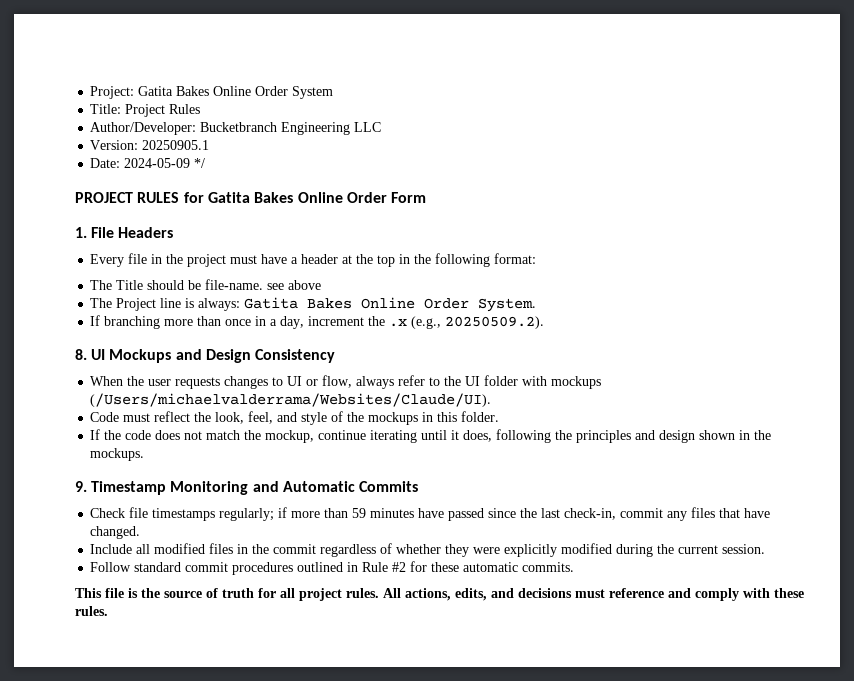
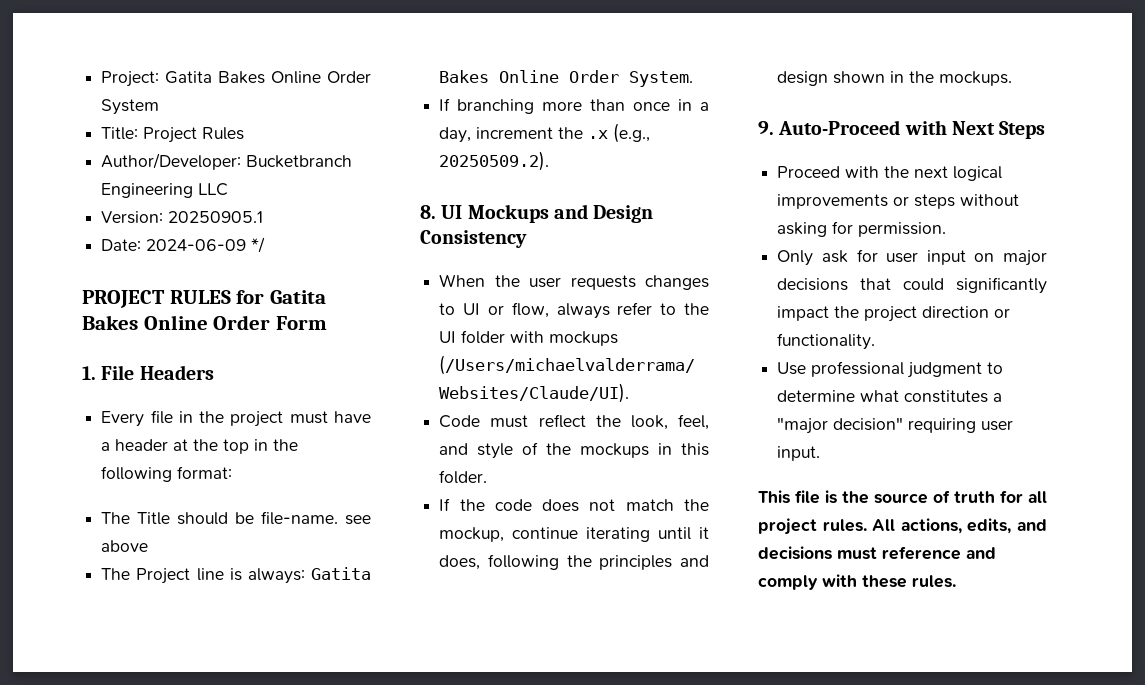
[124,158,191,168] 2024-05-09 -> [146,239,247,251] 2024-06-09
[91,481,418,495] [90,507,771,521] [90,526,141,539] [90,543,766,557] [90,561,575,575] Timestamp Monitoring and Automatic Commits // Check file timestamps regularly; if more than 59 minutes have passed since the last check-in, commit any files that have changed. // Include all modified files in the commit regardless of whether they were explicitly modified during the current session. // Follow standard commit procedures outlined in Rule #2 for these automatic commits. -> [778,120,1046,139] [777,166,1003,181] [777,194,1020,209] [777,221,947,237] [777,249,1047,266] [777,277,1047,294] [777,306,1011,322] [777,333,876,350] [777,361,1004,378] [777,390,1003,403] [777,417,1014,434] [777,446,821,461] Auto-Proceed with Next Steps // Proceed with the next logical improvements or steps without asking for permission. // Only ask for user input on major decisions that could significantly impact the project direction or functionality. // Use professional judgment to determine what constitutes a "major decision" requiring user input.

